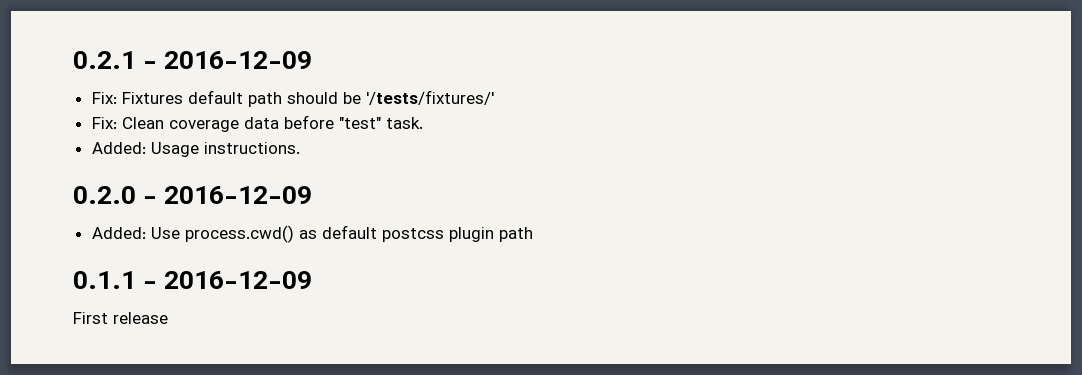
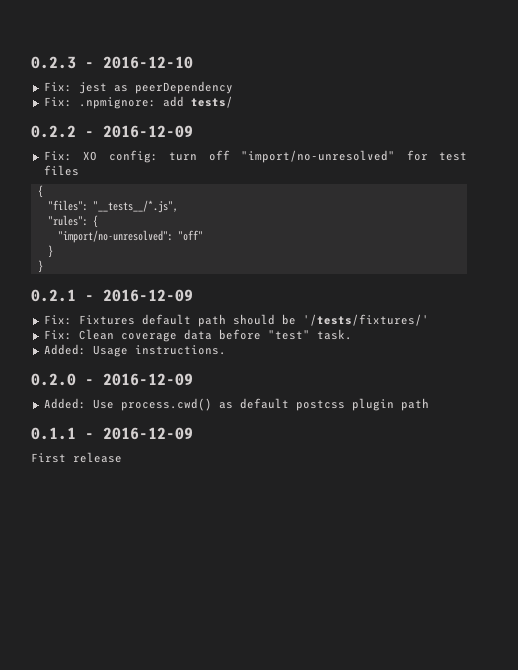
(73, 60) none -> [31,56,193,69] [43,81,233,94] [43,96,233,109] [31,125,193,138] [43,150,468,163] [43,165,79,176] [37,185,43,198] [47,200,178,213] [47,215,98,228] [57,230,203,243] [47,245,53,258] [37,260,43,273] 0.2.3 - 2016-12-10 // Fix: jest as peerDependency // Fix: .npmignore: add tests/ // 0.2.2 - 2016-12-09 // Fix: XO config: turn off "import/no-unresolved" for test files // { // "files": "__tests__/*.js", // "rules": { // "import/no-unresolved": "off" // } // } //

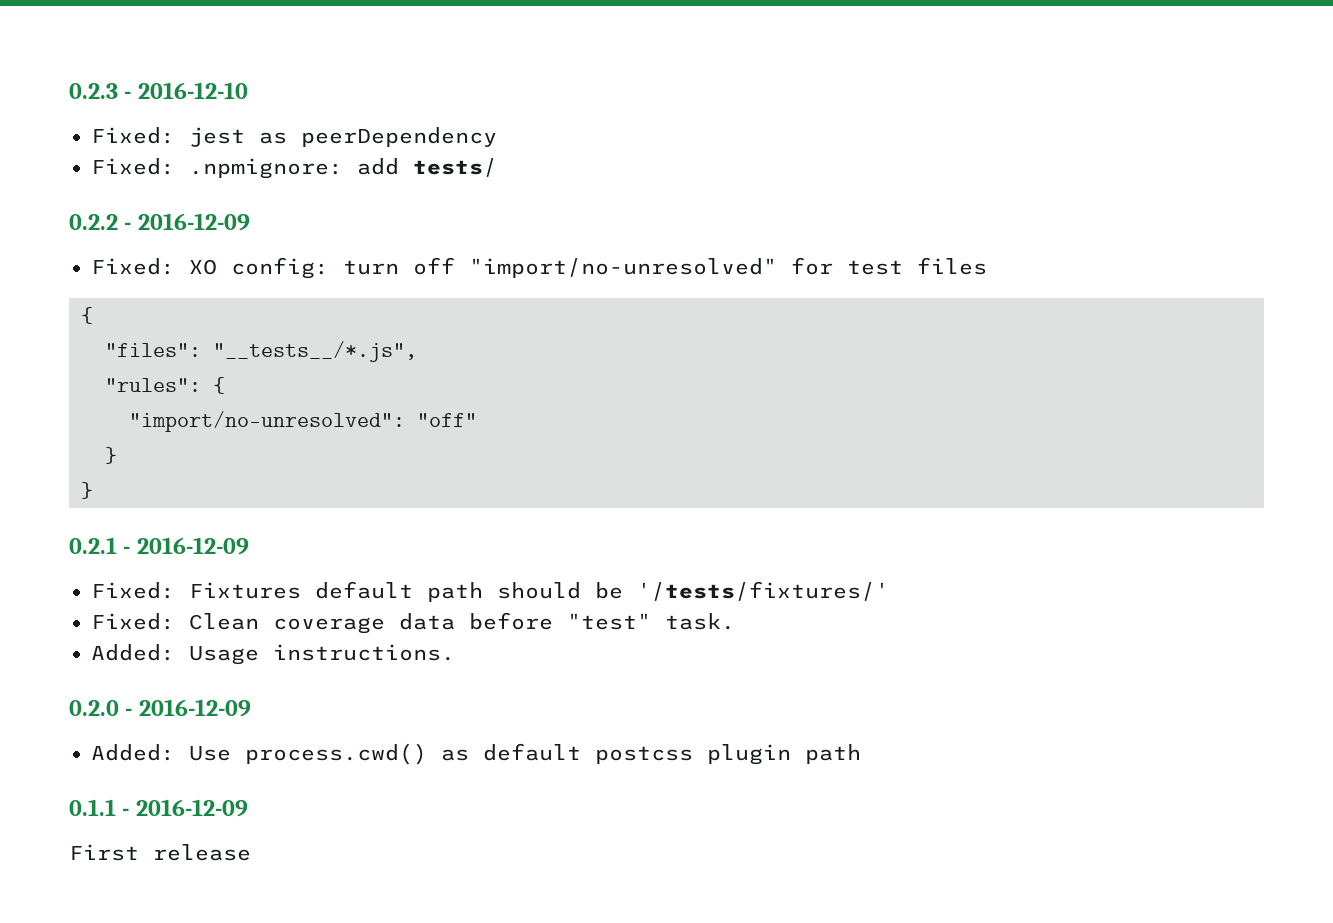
[43,82,72,92] Fix: -> [91,127,175,144] Fixed:
[43,97,72,107] Fix: -> [91,158,175,175] Fixed:
[43,151,72,161] Fix: -> [91,258,175,275] Fixed:
[43,315,72,325] Fix: -> [91,582,175,599] Fixed:
[43,330,72,340] Fix: -> [91,613,175,630] Fixed:

